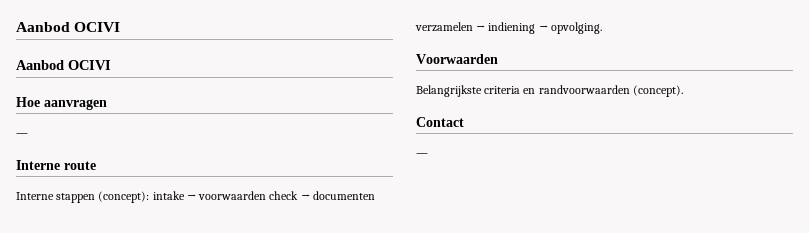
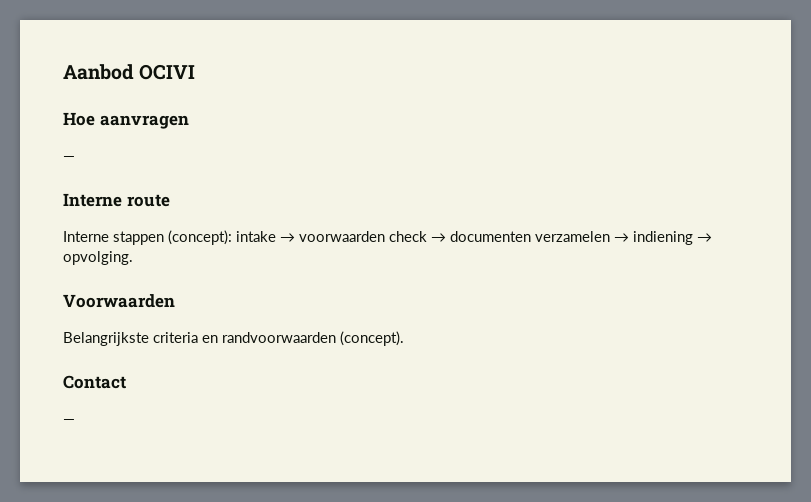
[16,22,121,32] [16,60,111,70] Aanbod OCIVI // Aanbod OCIVI -> [63,64,196,80] Aanbod OCIVI

